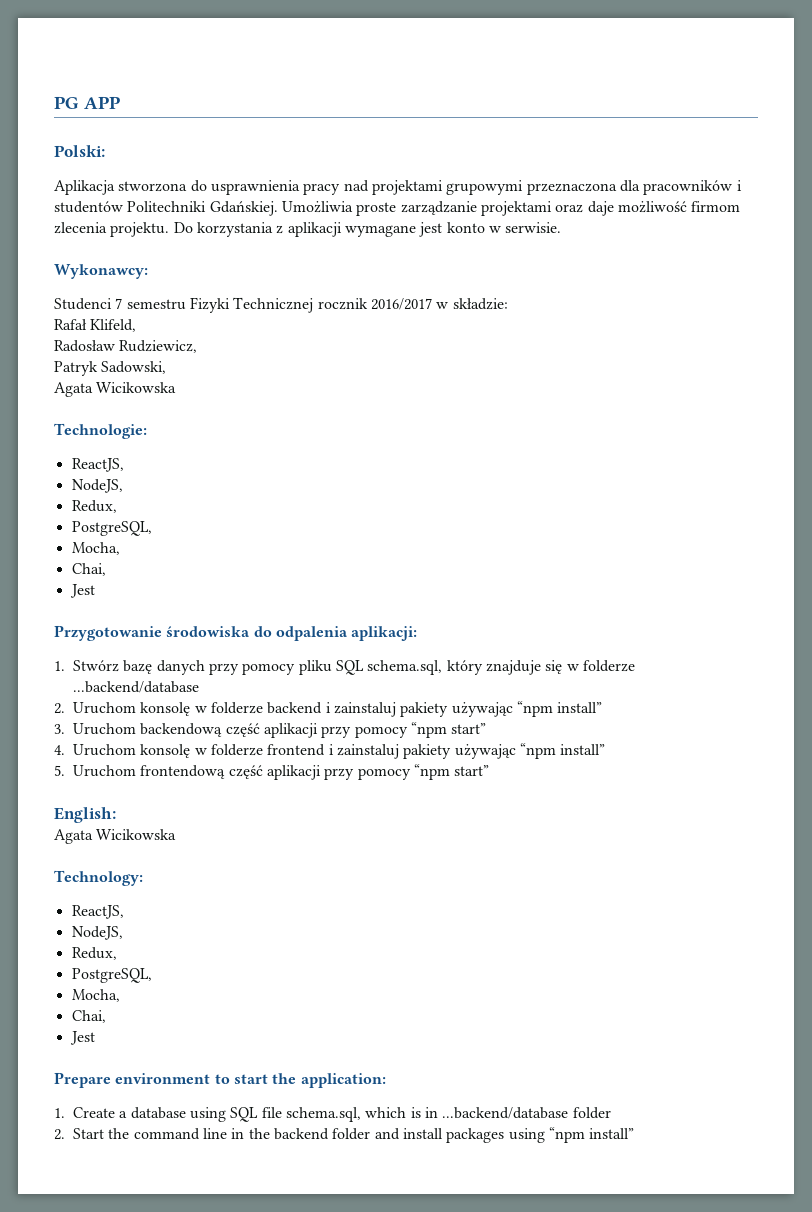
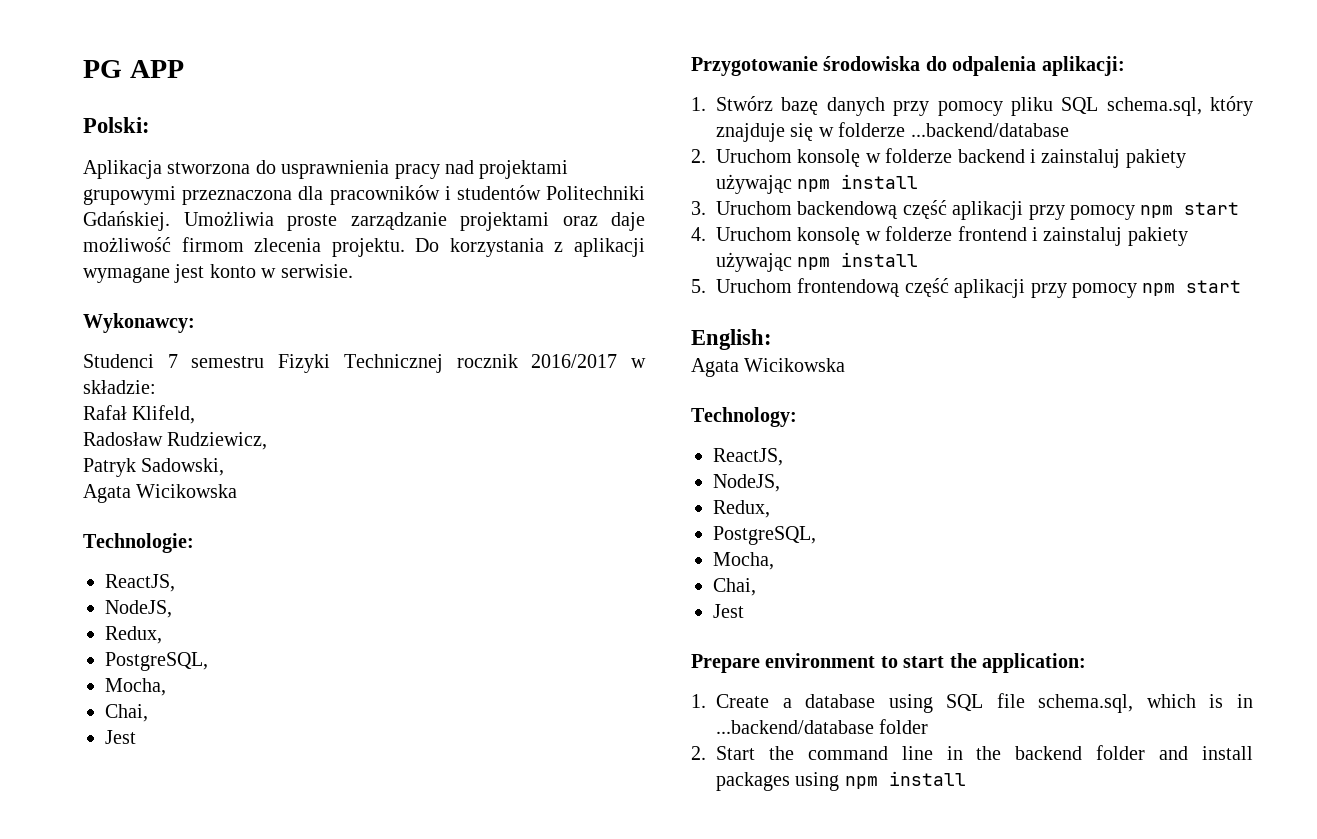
[516,701,603,717] “npm install” -> [797,174,919,192] npm install
[410,722,487,738] “npm start” -> [1140,202,1240,218] npm start
[519,743,606,759] “npm install” -> [797,252,919,270] npm install
[413,764,490,780] “npm start” -> [1142,280,1242,296] npm start
[548,1127,635,1143] “npm install” -> [844,771,966,789] npm install

